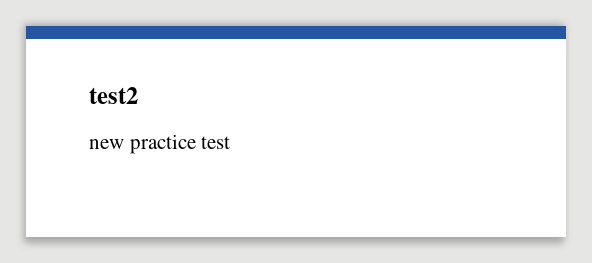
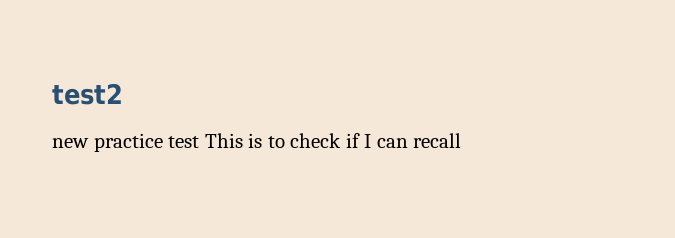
(231, 142) none -> [204,133,462,148] This is to check if I can recall

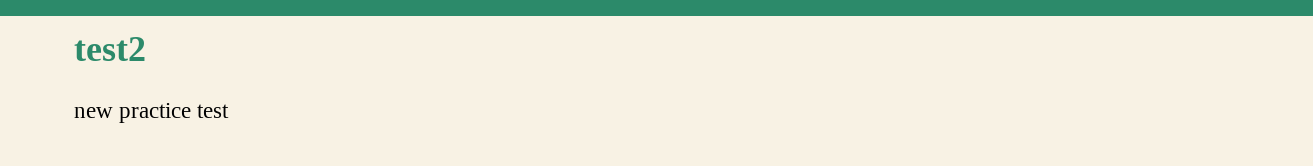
[204,133,462,148] This is to check if I can recall -> (230, 111) none

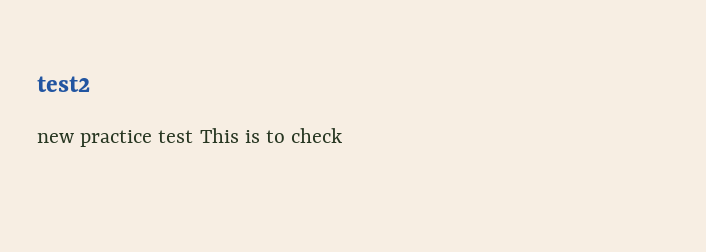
(230, 111) none -> [199,128,343,143] This is to check

